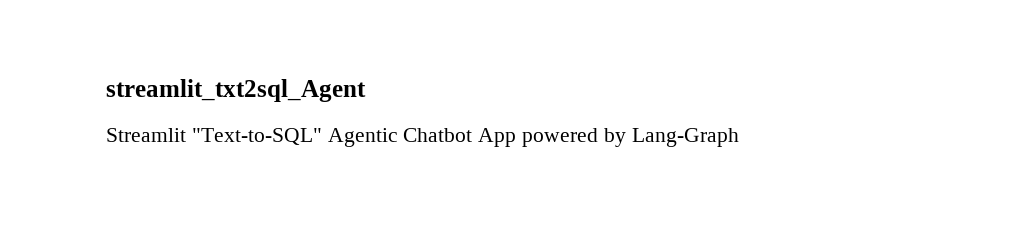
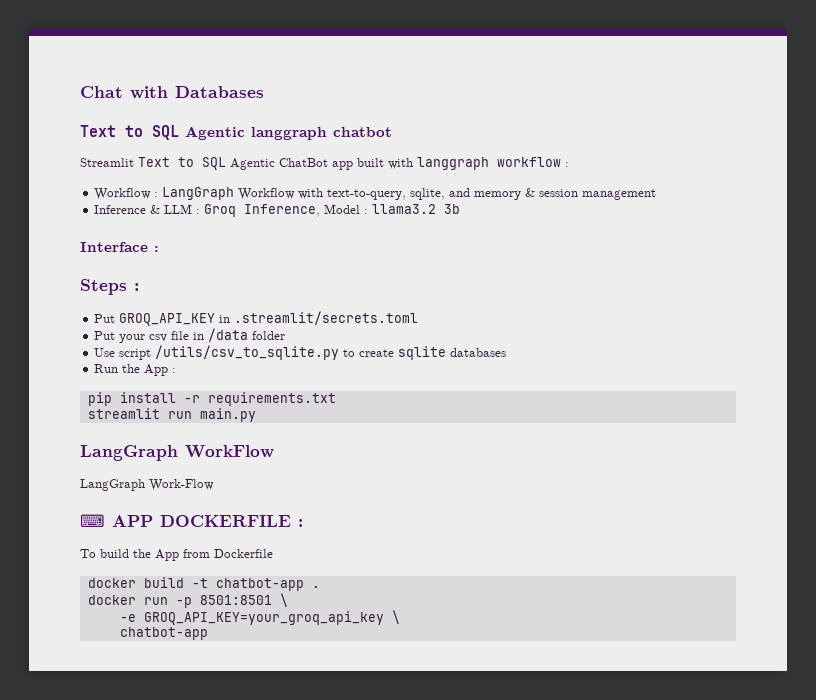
[106,79,366,102] [106,128,739,147] streamlit_txt2sql_Agent // Streamlit "Text-to-SQL" Agentic Chatbot App powered by Lang-Graph -> [80,86,264,99] [80,125,392,140] [80,157,569,170] [94,187,657,200] [94,204,461,217] [80,242,159,252] [80,279,139,295] [94,311,419,326] [94,328,286,343] [94,345,507,360] [94,364,177,376] [87,392,336,406] [87,408,256,422] [80,445,274,461] [80,479,214,491] [80,514,303,527] [80,549,273,561] [87,577,320,591] [87,593,288,608] [119,610,400,625] [119,627,208,640] Chat with Databases // Text to SQL Agentic langgraph chatbot // Streamlit Text to SQL Agentic ChatBot app built with langgraph workflow : // Workflow : LangGraph Workflow with text-to-query, sqlite, and memory & session management // Inference & LLM : Groq Inference, Model : llama3.2 3b // Interface : // Steps : // Put GROQ_API_KEY in .streamlit/secrets.toml // Put your csv file in /data folder // Use script /utils/csv_to_sqlite.py to create sqlite databases // Run the App : // pip install -r requirements.txt // streamlit run main.py // LangGraph WorkFlow // LangGraph Work-Flow // ⌨ APP DOCKERFILE : // To build the App from Dockerfile // docker build -t chatbot-app . // docker run -p 8501:8501 \ // -e GROQ_API_KEY=your_groq_api_key \ // chatbot-app

